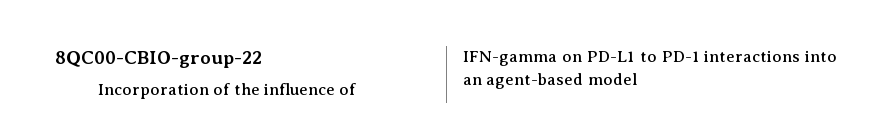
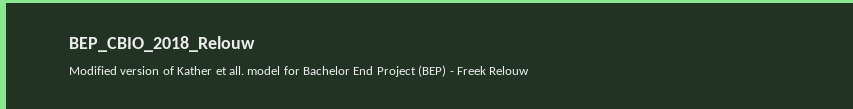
[55,51,262,68] [97,83,357,99] [463,50,837,66] [463,73,637,89] 8QC00-CBIO-group-22 // Incorporation of the influence of IFN-gamma on PD-L1 to PD-1 interactions into an agent-based model -> [69,36,255,52] [69,65,530,77] BEP_CBIO_2018_Relouw // Modified version of Kather et all. model for Bachelor End Project (BEP) - Freek Relouw

